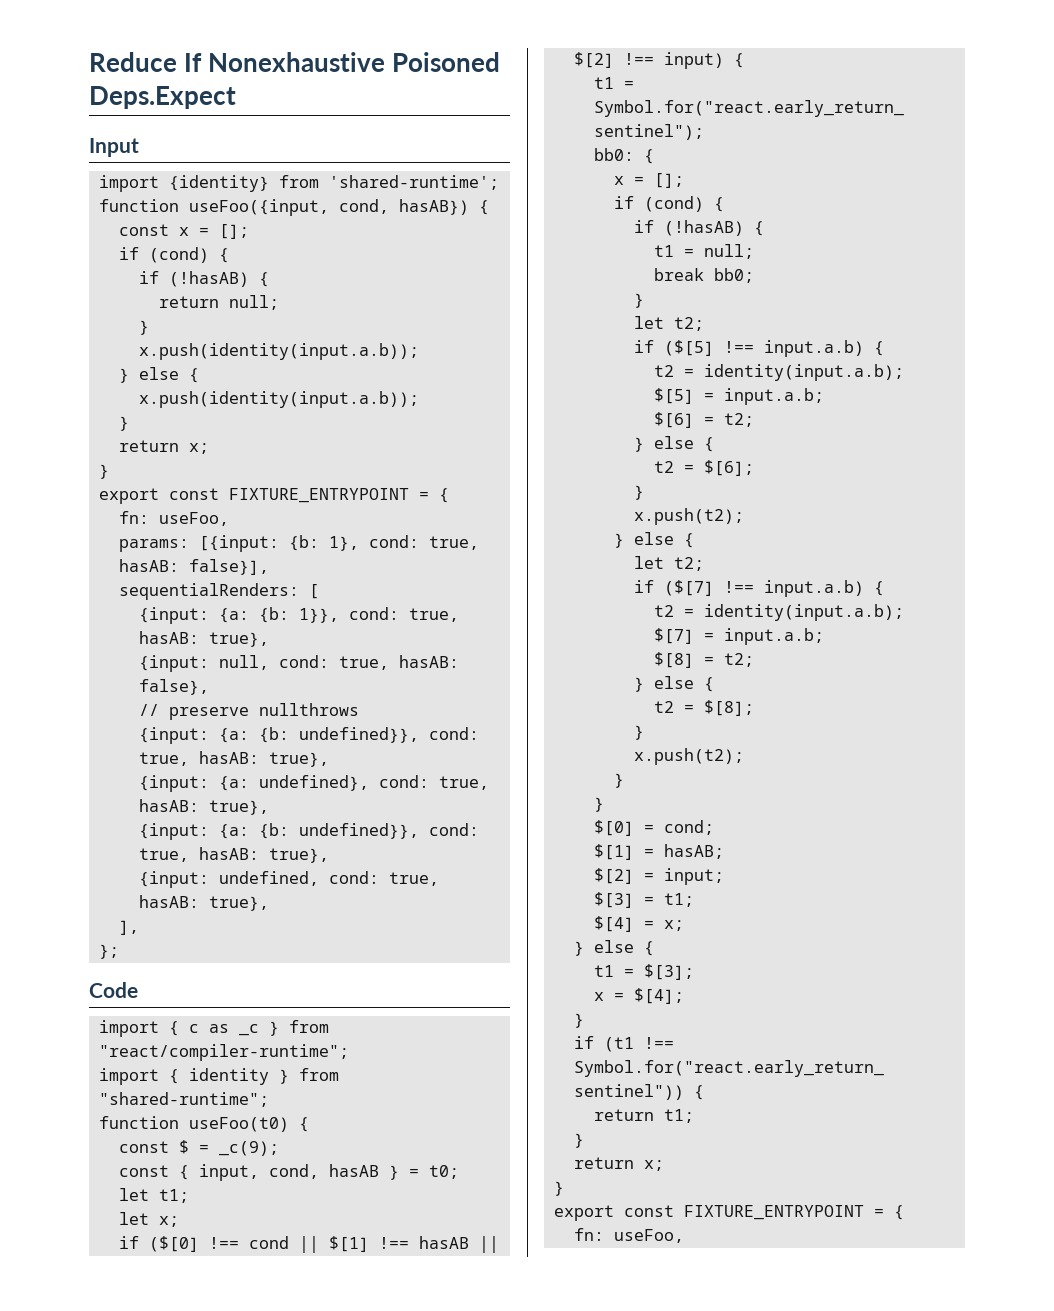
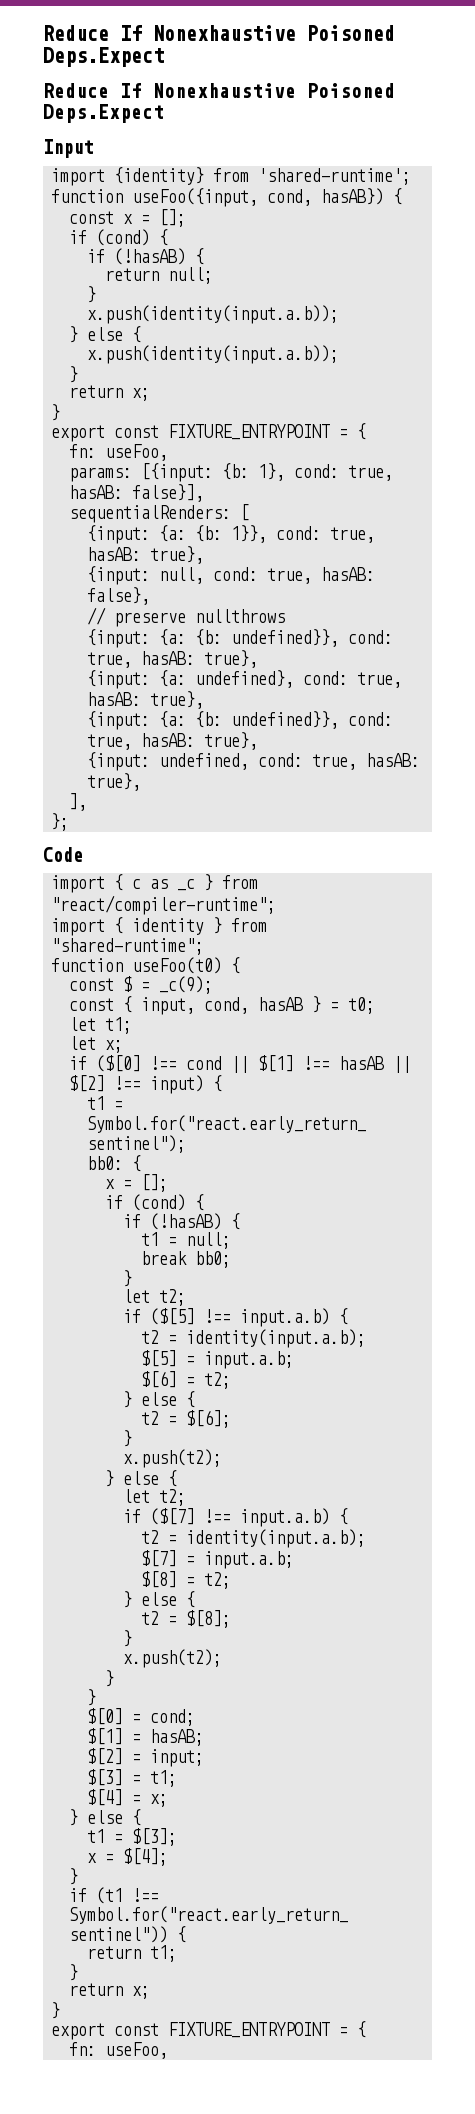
[89,52,501,72] [89,86,236,109] Reduce If Nonexhaustive Poisoned Deps.Expect -> [43,25,395,41] [43,47,164,67] [43,83,395,98] [43,104,164,123] Reduce If Nonexhaustive Poisoned Deps.Expect // Reduce If Nonexhaustive Poisoned Deps.Expect

